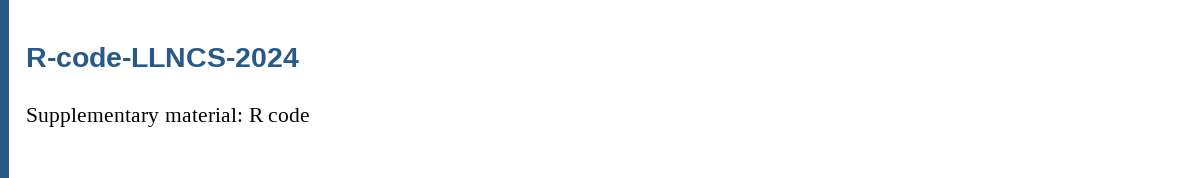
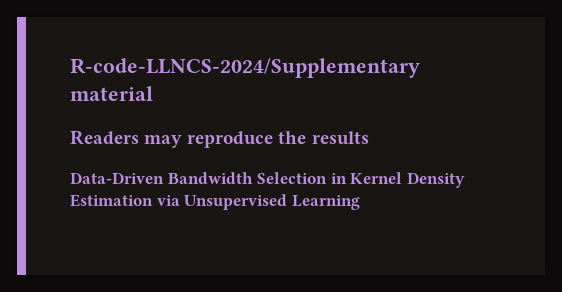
[26,47,299,67] [26,108,311,127] R-code-LLNCS-2024 // Supplementary material: R code -> [70,58,420,78] [70,86,153,101] [70,130,369,148] [70,172,465,188] [70,194,360,210] R-code-LLNCS-2024/Supplementary material // Readers may reproduce the results // Data-Driven Bandwidth Selection in Kernel Density Estimation via Unsupervised Learning

